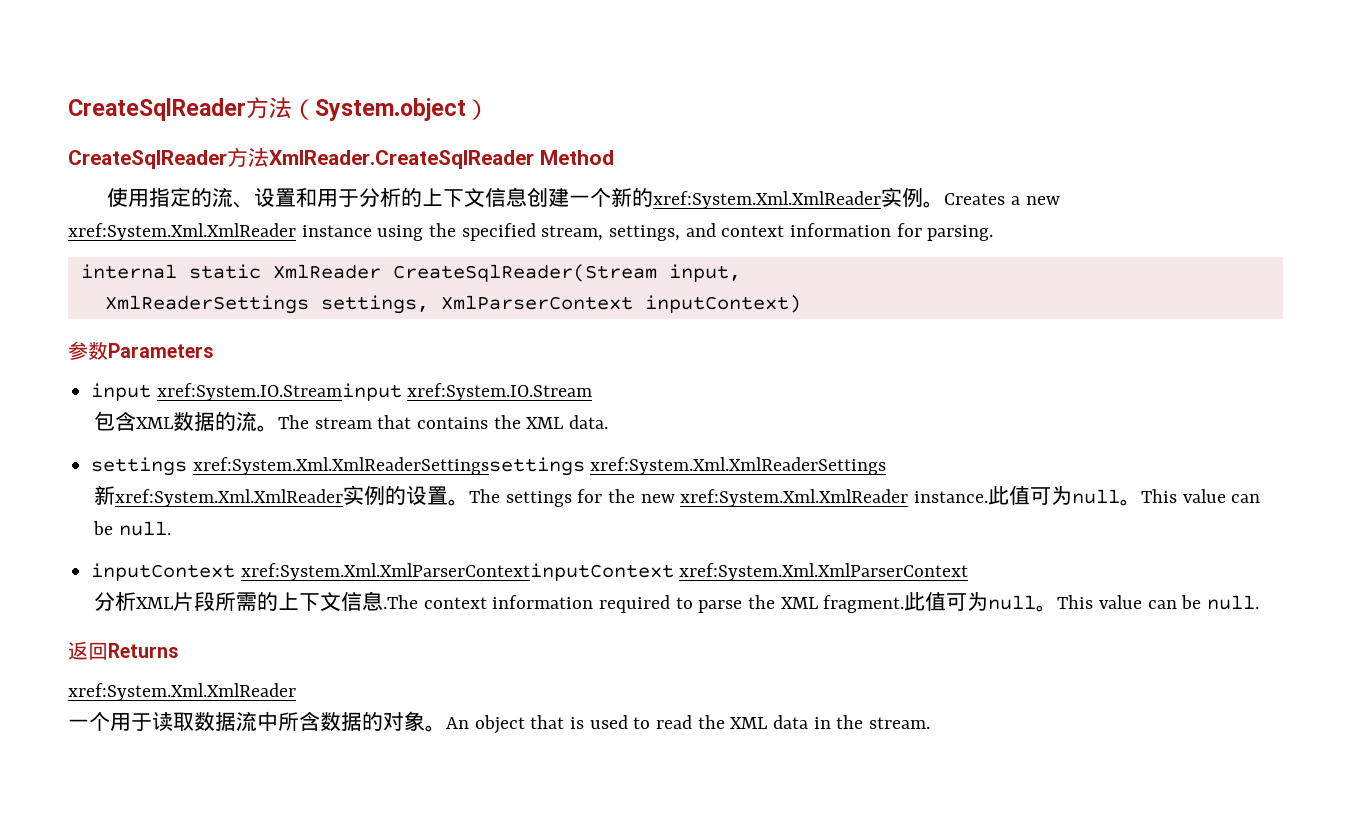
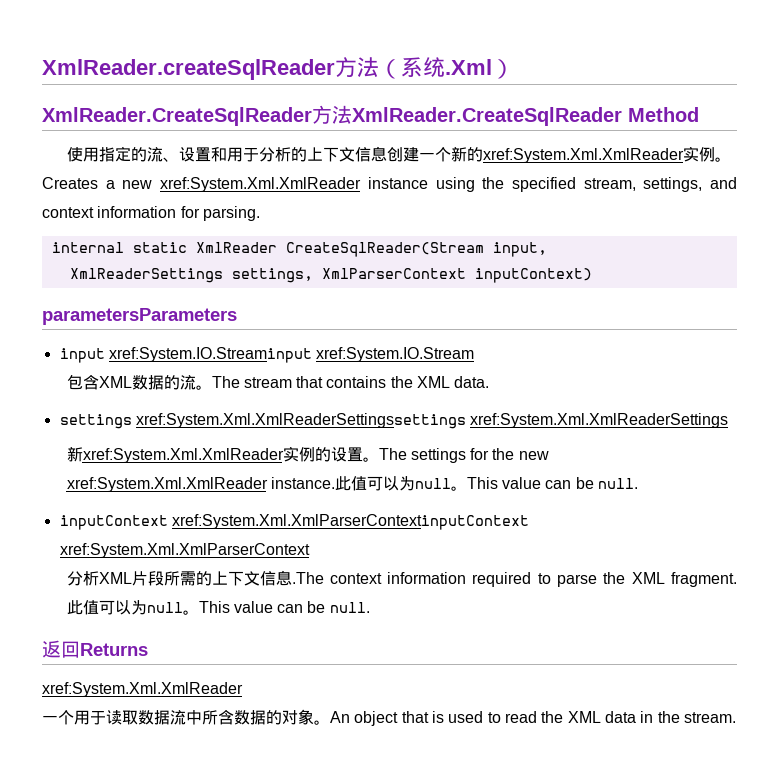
[68,97,466,121] CreateSqlReader方法（System.object -> [42,57,492,80] XmlReader.createSqlReader方法（系统.Xml
[68,150,227,169] CreateSqlReader -> [42,107,312,126] XmlReader.CreateSqlReader
[68,341,213,360] 参数Parameters -> [42,308,237,325] parametersParameters
(1052, 496) none -> [382,476,399,491] 以
(968, 602) none -> [114,600,131,615] 以

